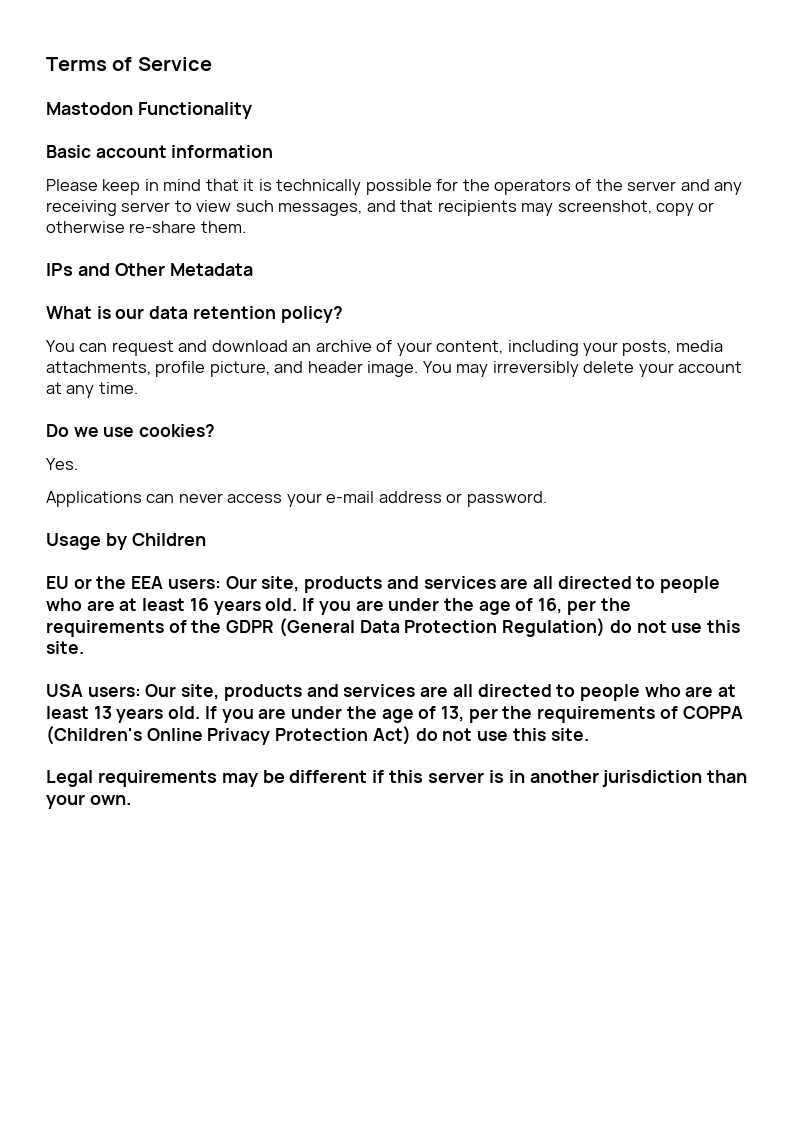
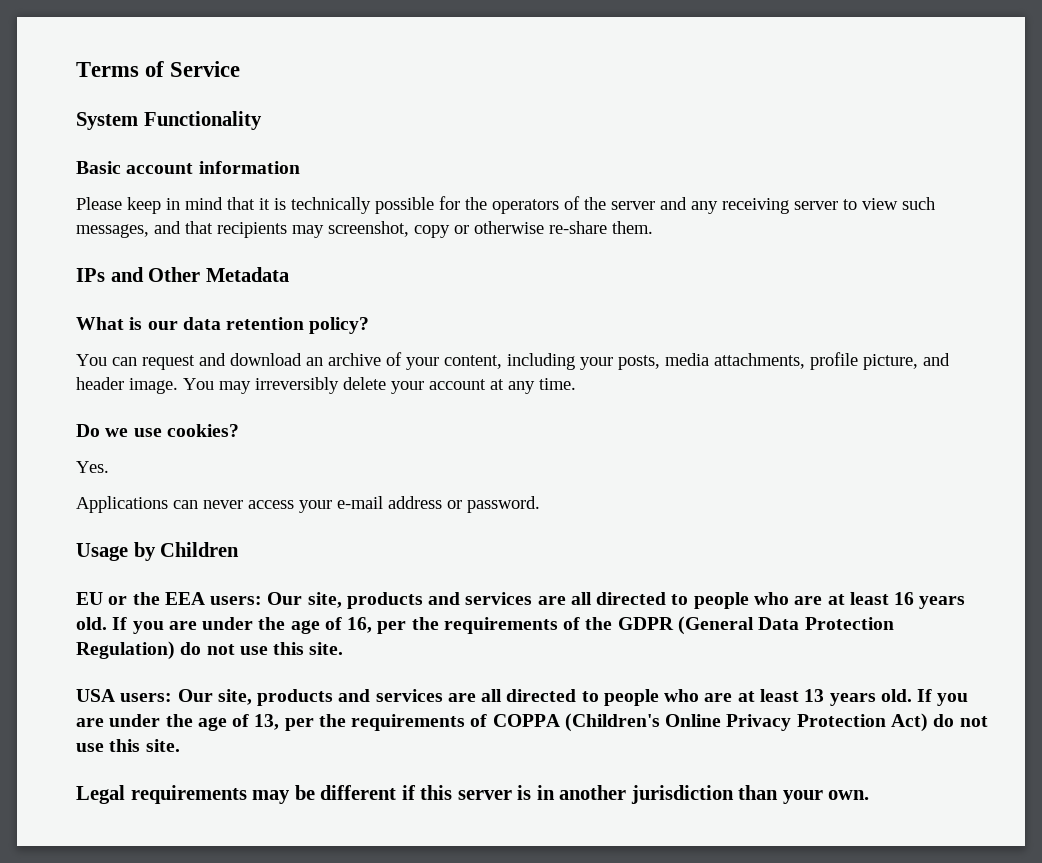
[46,102,133,115] Mastodon -> [76,112,138,130] System

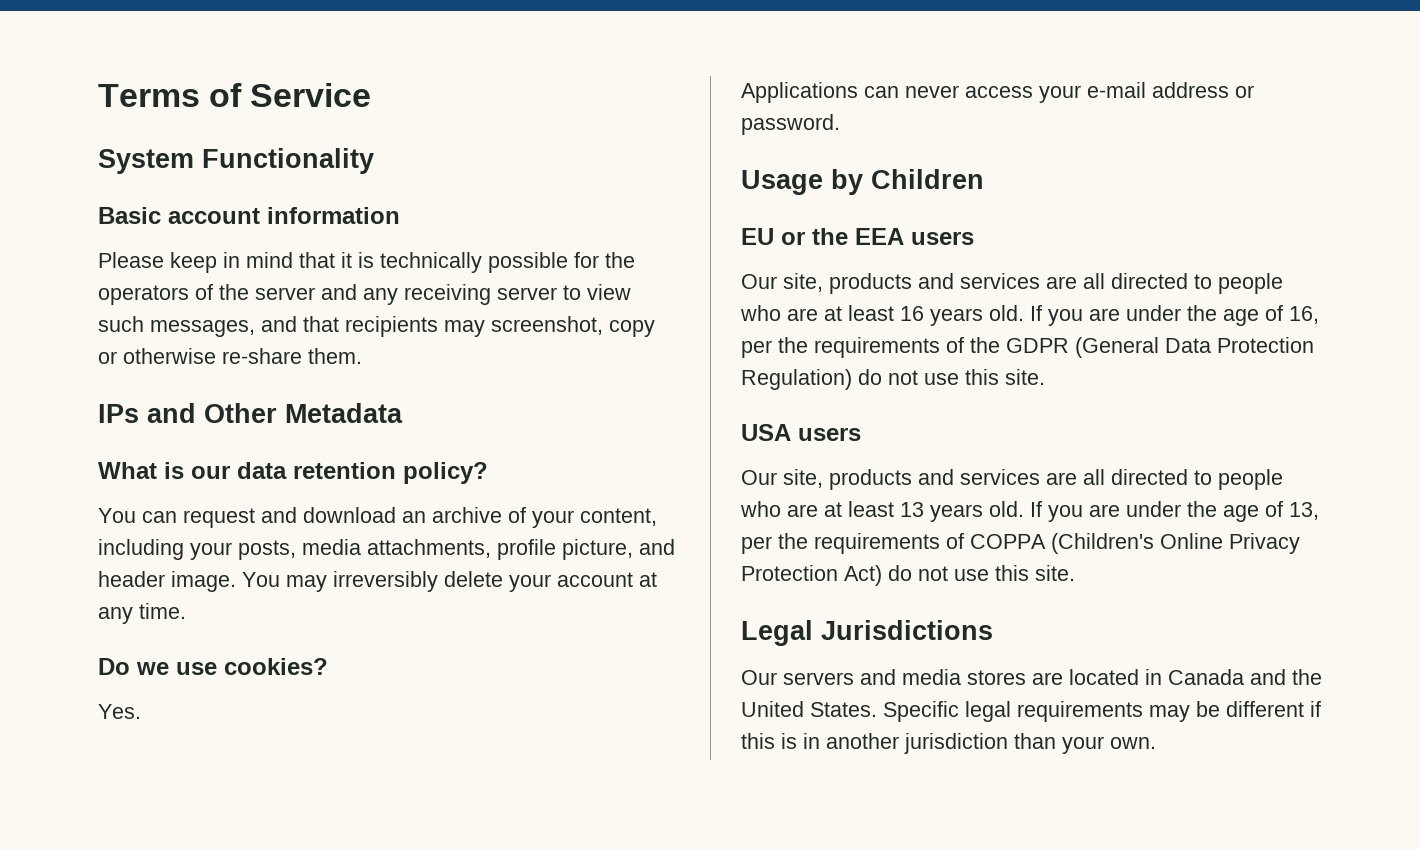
[210,596,263,605] users: -> [911,232,974,245] users //
[120,693,173,702] users: -> [798,428,861,441] users //
(125, 794) none -> [821,620,993,640] [741,669,1322,685] [741,701,1011,722] Jurisdictions // Our servers and media stores are located in Canada and the United States. Specific legal
[457,790,512,800] server -> (775, 741) none

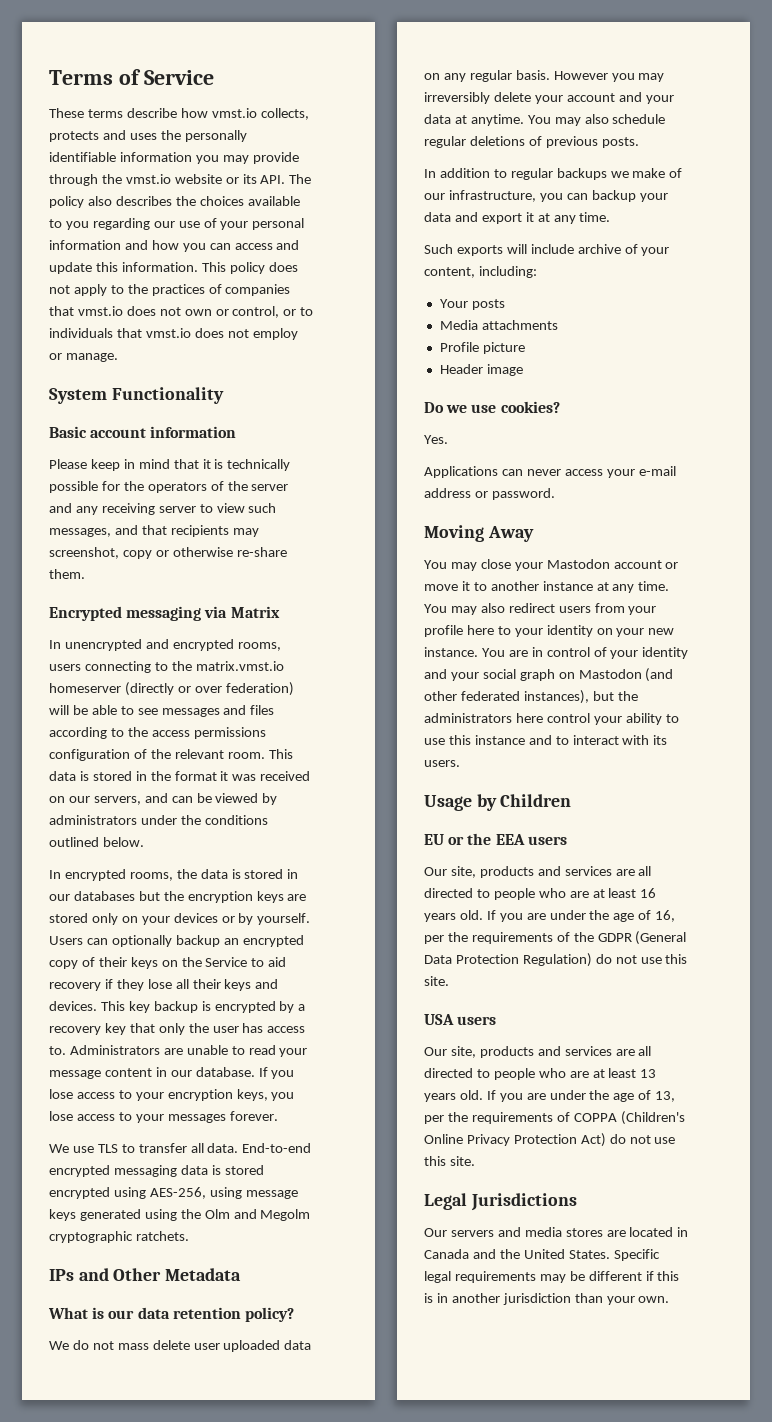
(372, 95) none -> [49,108,309,120] [49,130,247,142] [49,152,299,164] [49,174,312,186] [49,196,300,208] [49,218,305,230] [49,240,300,252] [49,262,298,274] [49,284,291,296] [49,306,314,318] [49,328,298,340] [49,353,118,362] // These terms describe how vmst.io collects, protects and uses the personally identifiable information you may provide through the vmst.io website or its API. The policy also describes the choices available to you regarding our use of your personal information and how you can access and update this information. This policy does not apply to the practices of companies that vmst.io does not own or control, or to individuals that vmst.io does not employ or manage.
(362, 356) none -> [49,606,280,621] [49,639,281,651] [49,661,284,673] [49,682,294,696] [49,705,275,717] [49,727,266,739] [49,749,293,761] [49,771,311,781] [49,793,278,805] [49,815,268,825] [49,837,144,847] [49,869,299,881] [49,891,307,903] [49,913,311,925] [49,935,304,947] [49,957,287,969] [49,979,279,991] [49,1001,306,1013] [49,1023,306,1035] [49,1045,308,1057] [49,1067,295,1079] [49,1089,295,1101] [49,1111,278,1123] [49,1143,312,1153] [49,1165,264,1177] [49,1187,298,1199] [49,1209,311,1221] [49,1231,189,1243] // Encrypted messaging via Matrix // In unencrypted and encrypted rooms, users connecting to the matrix.vmst.io homeserver (directly or over federation) will be able to see messages and files according to the access permissions configuration of the relevant room. This data is stored in the format it was received on our servers, and can be viewed by administrators under the conditions outlined below. // In encrypted rooms, the data is stored in our databases but the encryption keys are stored only on your devices or by yourself. Users can optionally backup an encrypted copy of their keys on the Service to aid recovery if they lose all their keys and devices. This key backup is encrypted by a recovery key that only the user has access to. Administrators are unable to read your message content in our database. If you lose access to your encryption keys, you lose access to your messages forever. // We use TLS to transfer all data. End-to-end encrypted messaging data is stored encrypted using AES-256, using message keys generated using the Olm and Megolm cryptographic ratchets.
[98,507,657,528] [98,539,675,560] [98,571,280,592] You can request and download an archive of your content, including your posts, media attachments, profile picture, and header image. You -> [49,1340,312,1352] [424,70,635,82] We do not mass delete user uploaded data on any regular basis. However you
[639,572,657,587] [98,603,186,624] at any time. -> [618,92,674,104] [424,114,666,126] [424,136,639,148] [424,168,683,180] [424,190,668,202] [424,212,611,224] [424,244,670,256] [424,266,537,278] [439,299,505,310] [439,320,558,330] [439,342,525,354] [439,364,523,376] and your data at anytime. You may also schedule regular deletions of previous posts. // In addition to regular backups we make of our infrastructure, you can backup your data and export it at any time. // Such exports will include archive of your content, including: // Your posts // Media attachments // Profile picture // Header image
(840, 124) none -> [424,525,534,542] [424,559,679,571] [424,581,670,593] [424,603,657,615] [424,625,675,637] [424,647,689,659] [424,668,674,682] [424,690,638,704] [424,713,679,725] [424,735,668,745] [424,760,460,767] // Moving Away // You may close your Mastodon account or move it to another instance at any time. You may also redirect users from your profile here to your identity on your new instance. You are in control of your identity and your social graph on Mastodon (and other federated instances), but the administrators here control your ability to use this instance and to interact with its users.

